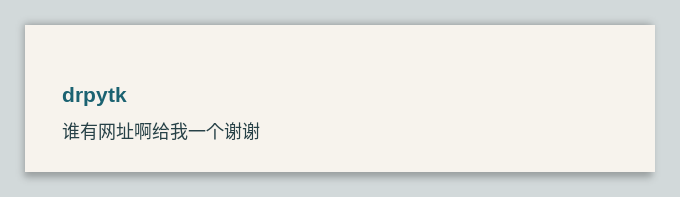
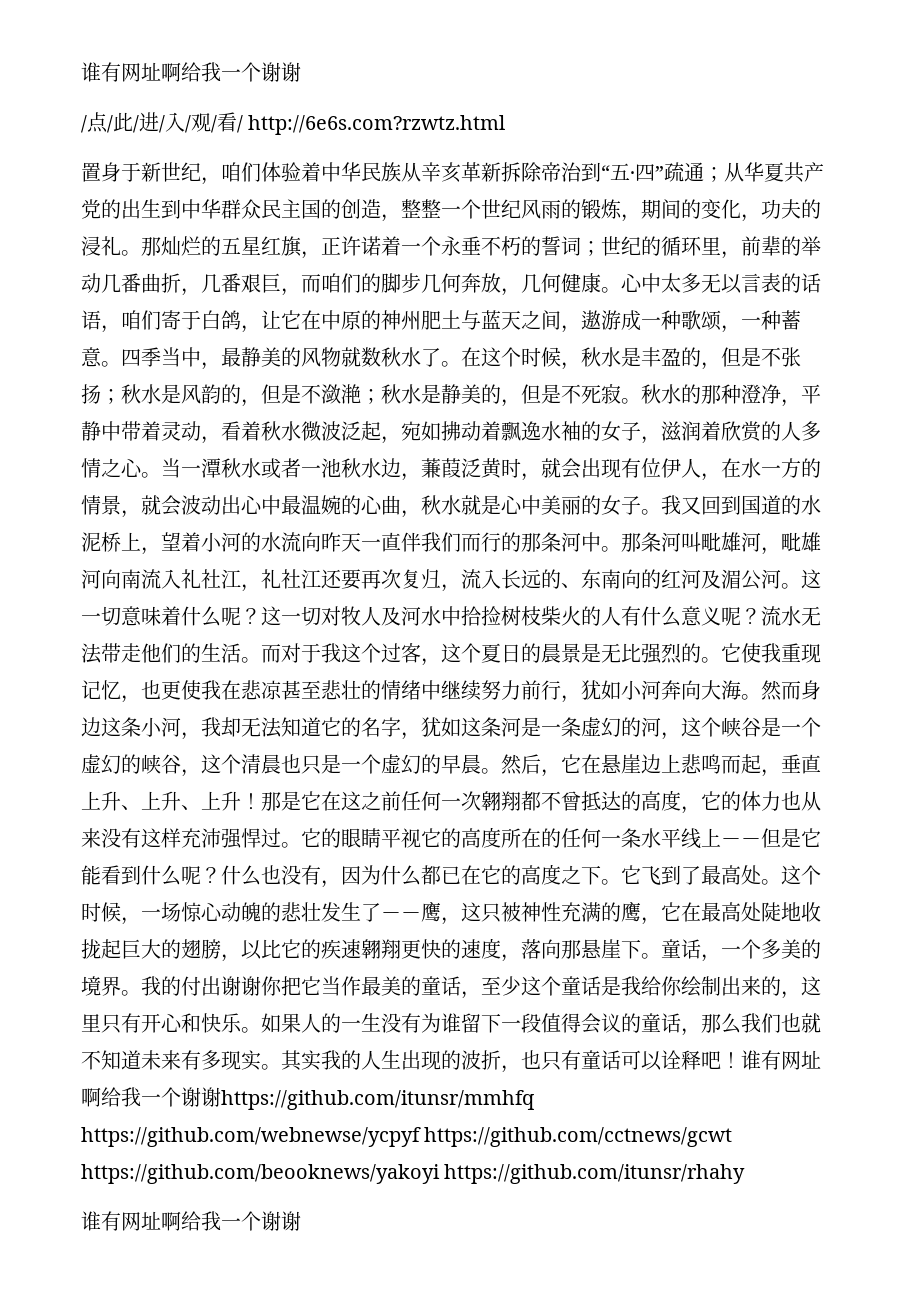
[62,87,127,106] drpytk -> [81,62,301,82] [81,112,506,135] [81,162,824,185] [81,199,821,222] [81,236,821,259] [81,273,821,296] [81,310,801,333] [81,347,801,370] [81,384,821,407] [81,421,821,444] [81,458,821,481] [81,495,821,518] [81,532,821,555] [81,569,821,592] [81,606,821,627] [81,643,821,666] [81,680,821,703] [81,717,821,740] [81,754,821,777] [81,790,821,814] [81,827,821,849] [81,864,821,888] [81,902,821,925] [81,938,821,962] [81,976,821,999] [81,1013,821,1036] [81,1050,821,1073] [81,1087,534,1110] [81,1127,733,1147] [81,1164,746,1184] 谁有网址啊给我一个谢谢 // /点/此/进/入/观/看/ http://6e6s.com?rzwtz.html // 置身于新世纪，咱们体验着中华民族从辛亥革新拆除帝治到“五·四”疏通；从华夏共产党的出生到中华群众民主国的创造，整整一个世纪风雨的锻炼，期间的变化，功夫的浸礼。那灿烂的五星红旗，正许诺着一个永垂不朽的誓词；世纪的循环里，前辈的举动几番曲折，几番艰巨，而咱们的脚步几何奔放，几何健康。心中太多无以言表的话语，咱们寄于白鸽，让它在中原的神州肥土与蓝天之间，遨游成一种歌颂，一种蓄意。四季当中，最静美的风物就数秋水了。在这个时候，秋水是丰盈的，但是不张扬；秋水是风韵的，但是不潋滟；秋水是静美的，但是不死寂。秋水的那种澄净，平静中带着灵动，看着秋水微波泛起，宛如拂动着飘逸水袖的女子，滋润着欣赏的人多情之心。当一潭秋水或者一池秋水边，蒹葭泛黄时，就会出现有位伊人，在水一方的情景，就会波动出心中最温婉的心曲，秋水就是心中美丽的女子。我又回到国道的水泥桥上，望着小河的水流向昨天一直伴我们而行的那条河中。那条河叫毗雄河，毗雄河向南流入礼社江，礼社江还要再次复归，流入长远的、东南向的红河及湄公河。这一切意味着什么呢？这一切对牧人及河水中拾捡树枝柴火的人有什么意义呢？流水无法带走他们的生活。而对于我这个过客，这个夏日的晨景是无比强烈的。它使我重现记忆，也更使我在悲凉甚至悲壮的情绪中继续努力前行，犹如小河奔向大海。然而身边这条小河，我却无法知道它的名字，犹如这条河是一条虚幻的河，这个峡谷是一个虚幻的峡谷，这个清晨也只是一个虚幻的早晨。然后，它在悬崖边上悲鸣而起，垂直上升、上升、上升！那是它在这之前任何一次翱翔都不曾抵达的高度，它的体力也从来没有这样充沛强悍过。它的眼睛平视它的高度所在的任何一条水平线上－－但是它能看到什么呢？什么也没有，因为什么都已在它的高度之下。它飞到了最高处。这个时候，一场惊心动魄的悲壮发生了－－鹰，这只被神性充满的鹰，它在最高处陡地收拢起巨大的翅膀，以比它的疾速翱翔更快的速度，落向那悬崖下。童话，一个多美的境界。我的付出谢谢你把它当作最美的童话，至少这个童话是我给你绘制出来的，这里只有开心和快乐。如果人的一生没有为谁留下一段值得会议的童话，那么我们也就不知道未来有多现实。其实我的人生出现的波折，也只有童话可以诠释吧！谁有网址啊给我一个谢谢https://github.com/itunsr/mmhfq https://github.com/webnewse/ycpyf https://github.com/cctnews/gcwt https://github.com/beooknews/yakoyi https://github.com/itunsr/rhahy

